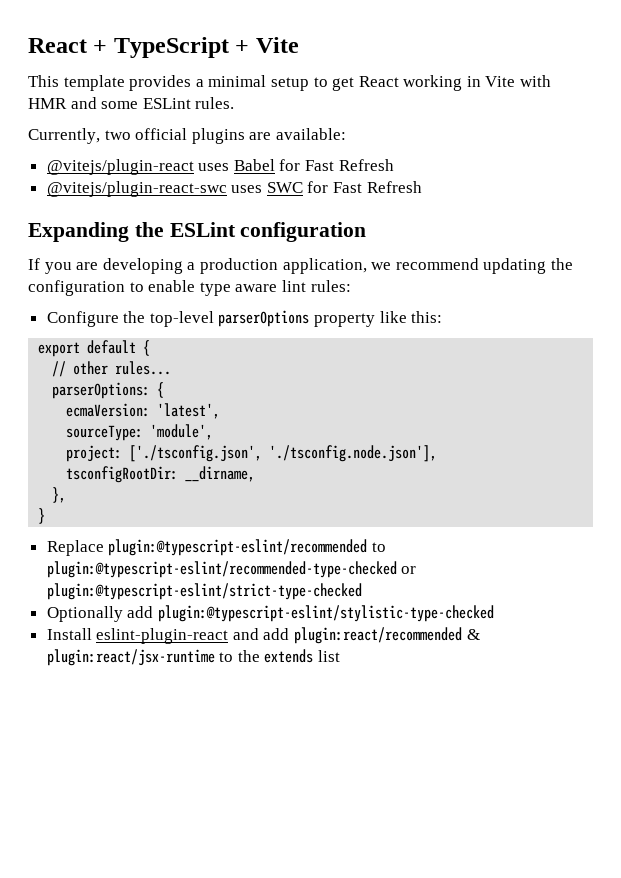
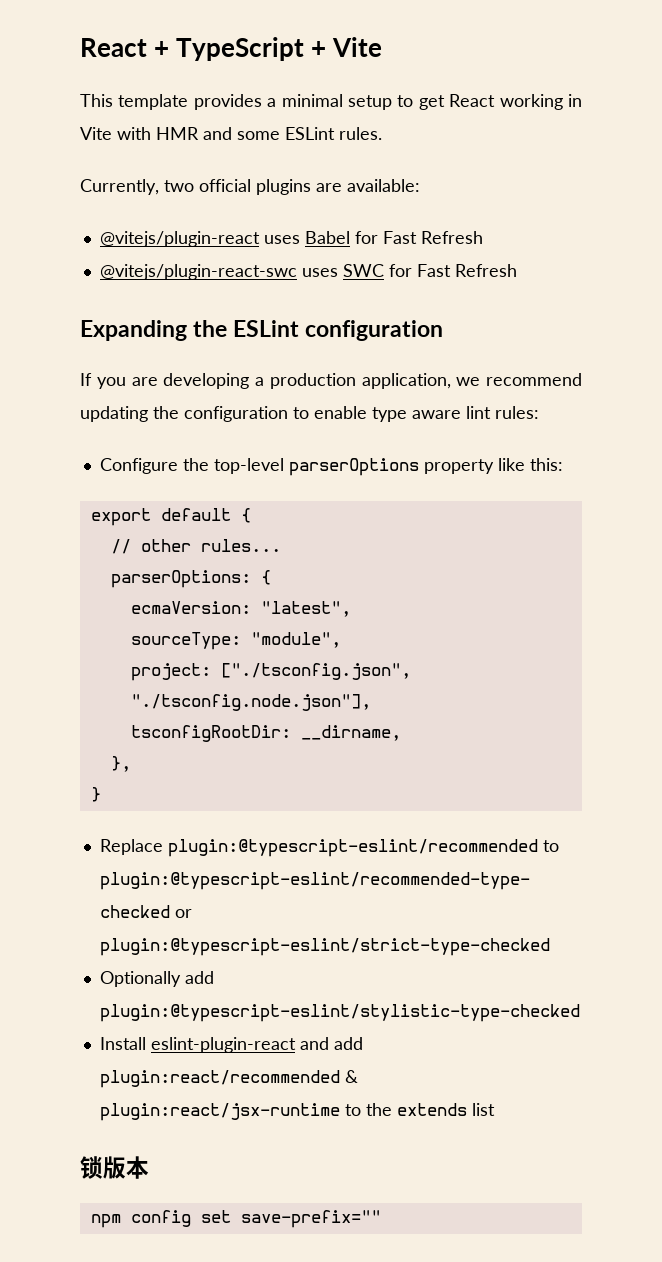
[157,403,221,419] 'latest', -> [260,601,351,617] "latest",
[150,424,214,440] 'module', -> [250,632,341,648] "module",
[129,445,438,462] ['./tsconfig.json', './tsconfig.node.json'], -> [220,663,411,680] [130,694,371,711] ["./tsconfig.json", "./tsconfig.node.json"],
(341, 656) none -> [80,1156,149,1179] [90,1210,381,1228] // 锁版本 // npm config set save-prefix=""

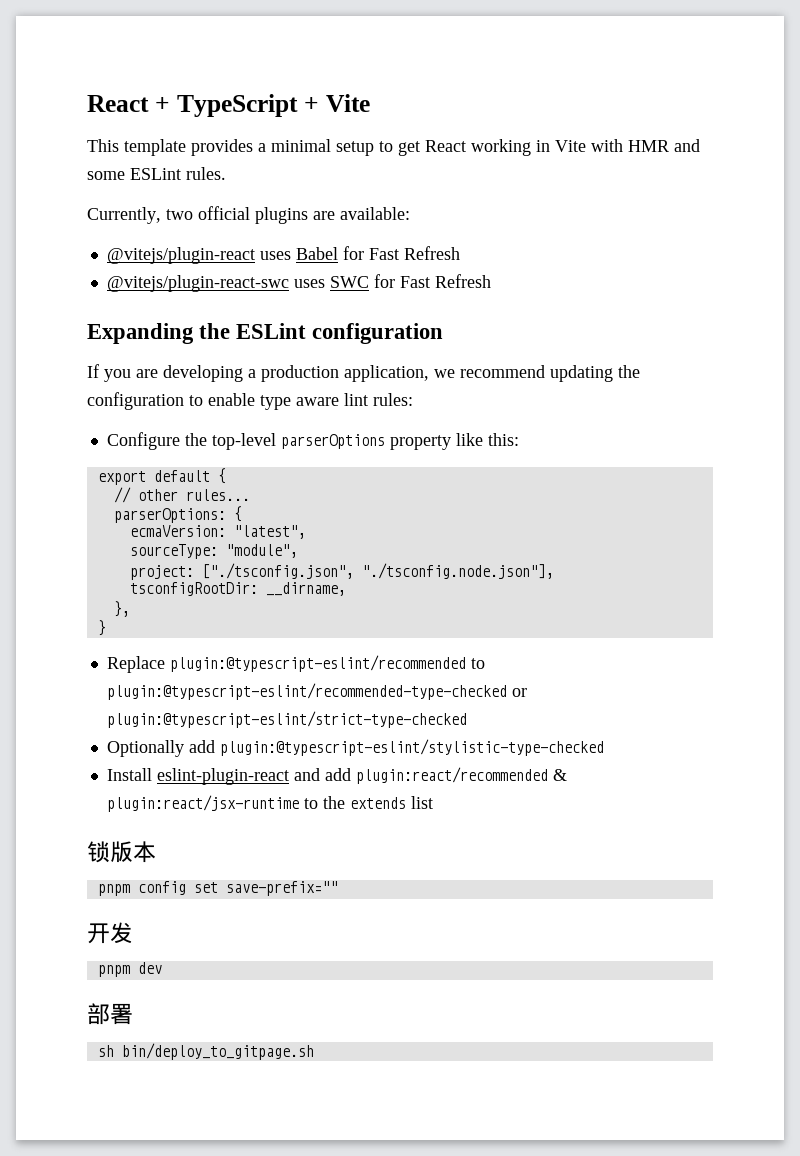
[90,1214,121,1228] npm -> [97,884,130,896] pnpm
(381, 1219) none -> [87,922,133,944] [97,962,162,977] [87,1003,133,1025] [97,1043,314,1060] // 开发 // pnpm dev // 部署 // sh bin/deploy_to_gitpage.sh

